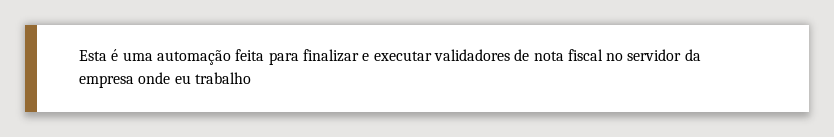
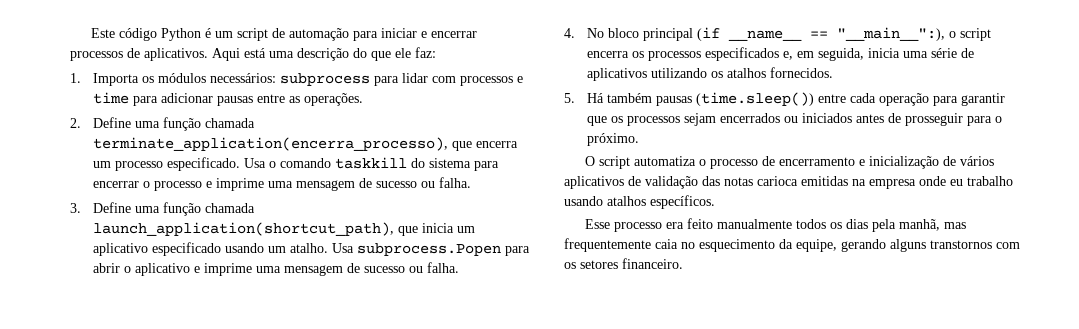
[79,49,701,65] [79,72,251,88] Esta é uma automação feita para finalizar e executar validadores de nota fiscal no servidor da empresa onde eu trabalho -> [91,28,478,41] [70,47,436,61] [70,73,523,86] [92,92,363,106] [70,117,255,131] [92,137,518,151] [92,157,499,171] [92,177,471,191] [70,202,255,216] [92,222,475,236] [92,242,530,256] [92,262,459,276] [564,27,991,41] [586,47,974,61] [586,67,833,81] [564,92,1005,106] [586,113,1002,126] [586,133,639,146] [585,156,995,169] [564,176,1013,189] [564,195,715,209] [585,218,967,232] [564,238,1020,252] [564,258,683,269] Este código Python é um script de automação para iniciar e encerrar processos de aplicativos. Aqui está uma descrição do que ele faz: // 1. Importa os módulos necessários: subprocess para lidar com processos e time para adicionar pausas entre as operações. // 2. Define uma função chamada terminate_application(encerra_processo), que encerra um processo especificado. Usa o comando taskkill do sistema para encerrar o processo e imprime uma mensagem de sucesso ou falha. // 3. Define uma função chamada launch_application(shortcut_path), que inicia um aplicativo especificado usando um atalho. Usa subprocess.Popen para abrir o aplicativo e imprime uma mensagem de sucesso ou falha. // 4. No bloco principal (if __name__ == "__main__":), o script encerra os processos especificados e, em seguida, inicia uma série de aplicativos utilizando os atalhos fornecidos. // 5. Há também pausas (time.sleep()) entre cada operação para garantir que os processos sejam encerrados ou iniciados antes de prosseguir para o próximo. // O script automatiza o processo de encerramento e inicialização de vários aplicativos de validação das notas carioca emitidas na empresa onde eu trabalho usando atalhos específicos. // Esse processo era feito manualmente todos os dias pela manhã, mas frequentemente caia no esquecimento da equipe, gerando alguns transtornos com os setores financeiro.

